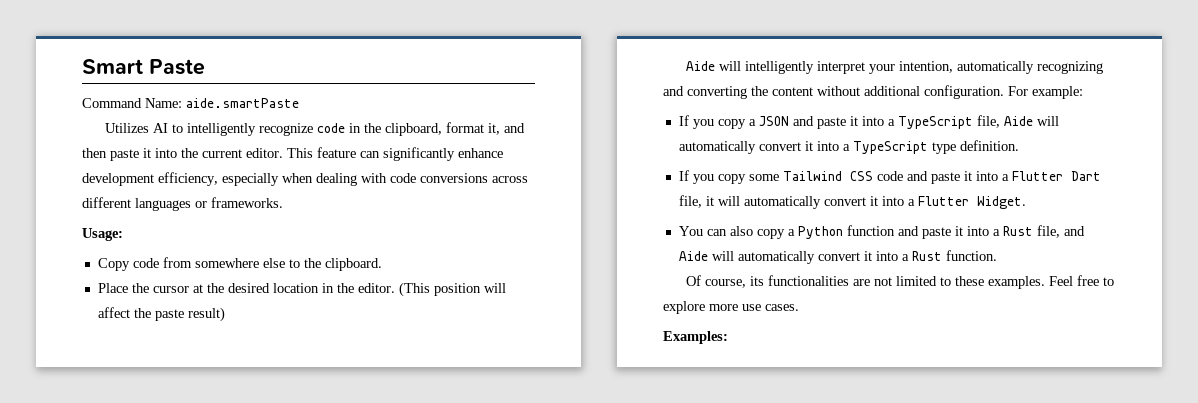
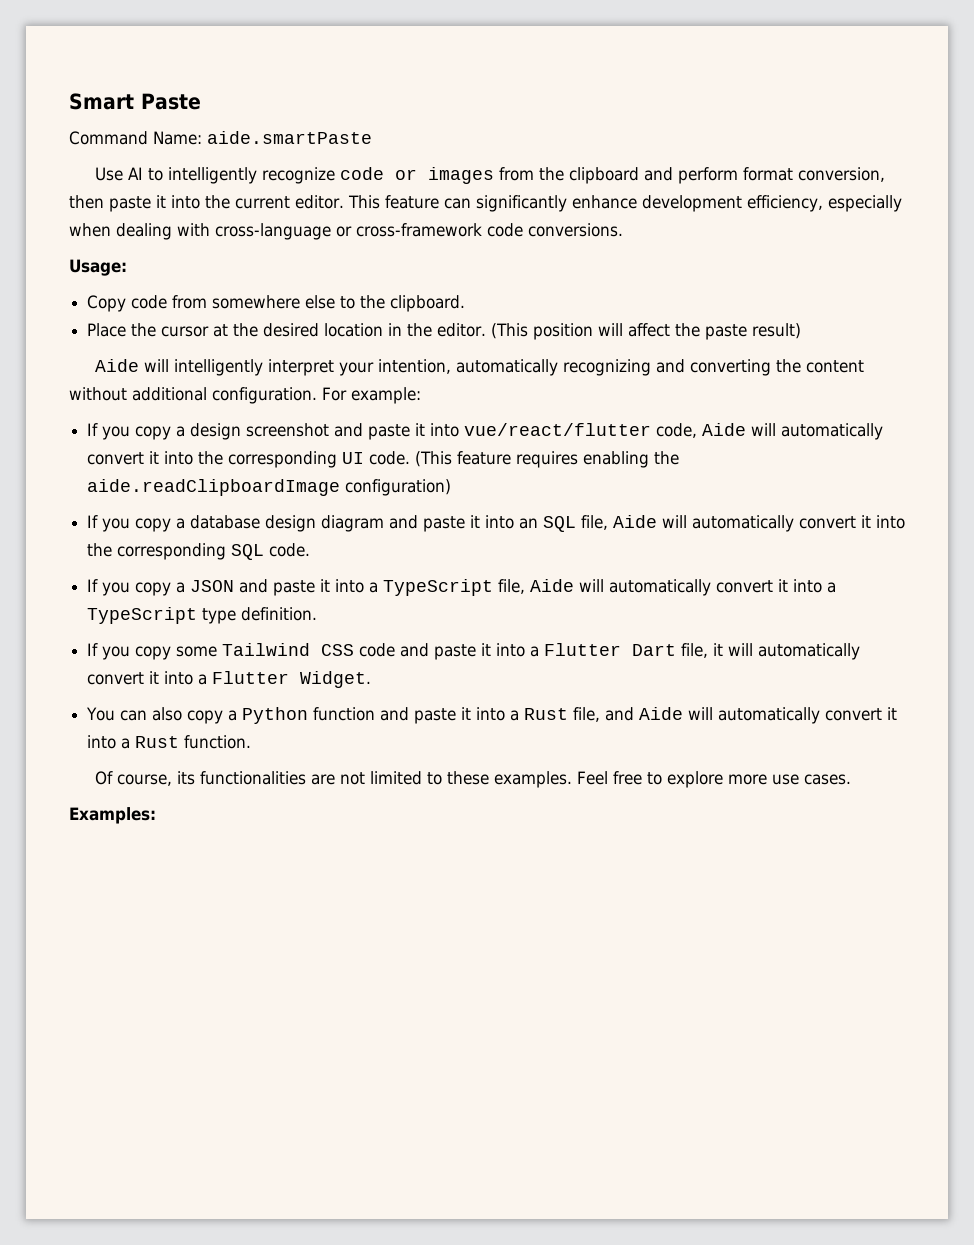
[104,123,149,133] Utilizes -> [95,167,124,181] Use
[348,122,525,136] in the clipboard, format it, and -> [395,167,886,184] or images from the clipboard and perform format conversion,
[390,173,528,183] [82,197,283,211] code conversions across different languages or frameworks. -> [215,223,623,240] cross-language or cross-framework code conversions.
(1083, 92) none -> [87,423,884,440] [87,451,680,468] [87,479,452,496] [87,515,906,532] [87,543,311,560] // If you copy a design screenshot and paste it into vue/react/flutter code, Aide will automatically convert it into the corresponding UI code. (This feature requires enabling the aide.readClipboardImage configuration) // If you copy a database design diagram and paste it into an SQL file, Aide will automatically convert it into the corresponding SQL code.

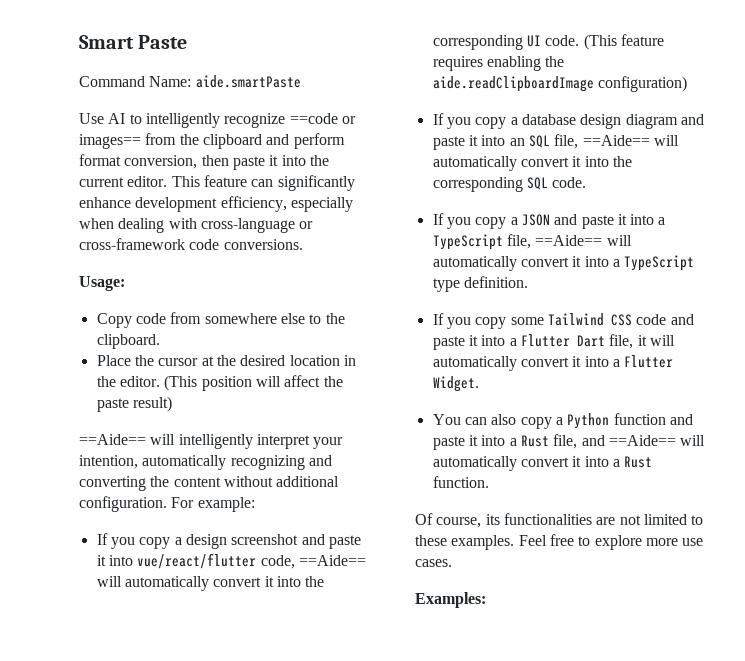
[340,167,495,184] code or images -> [289,113,356,124] [79,134,141,149] ==code or images==
[95,359,140,372] Aide -> [79,434,146,445] ==Aide==
[702,423,747,436] Aide -> [298,555,366,566] ==Aide==
[613,515,658,528] Aide -> [582,135,650,146] ==Aide==
[530,579,575,592] Aide -> [535,235,603,246] ==Aide==
[639,707,684,720] Aide -> [608,435,676,446] ==Aide==

